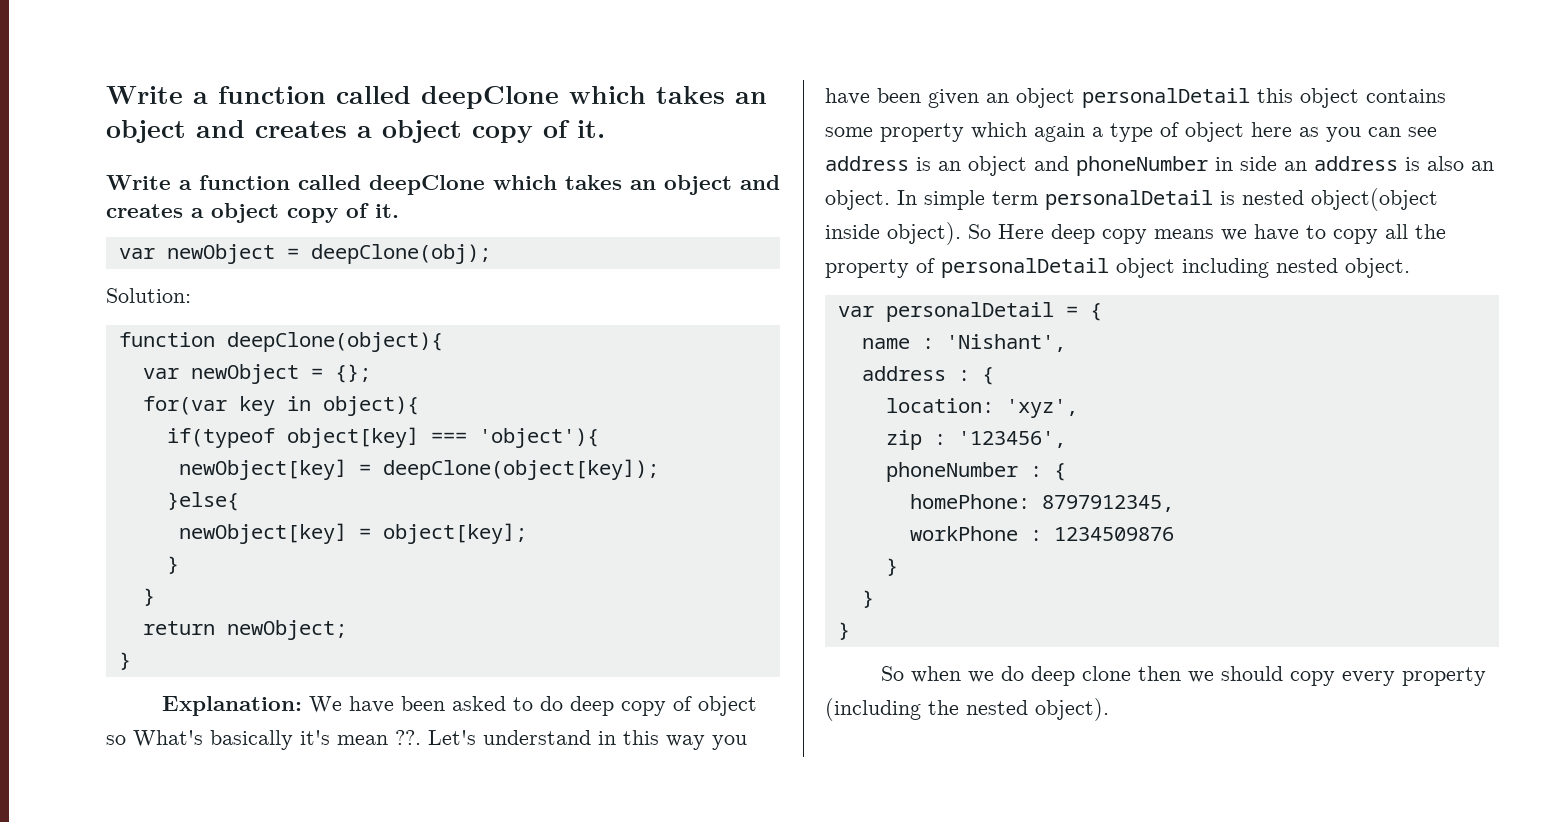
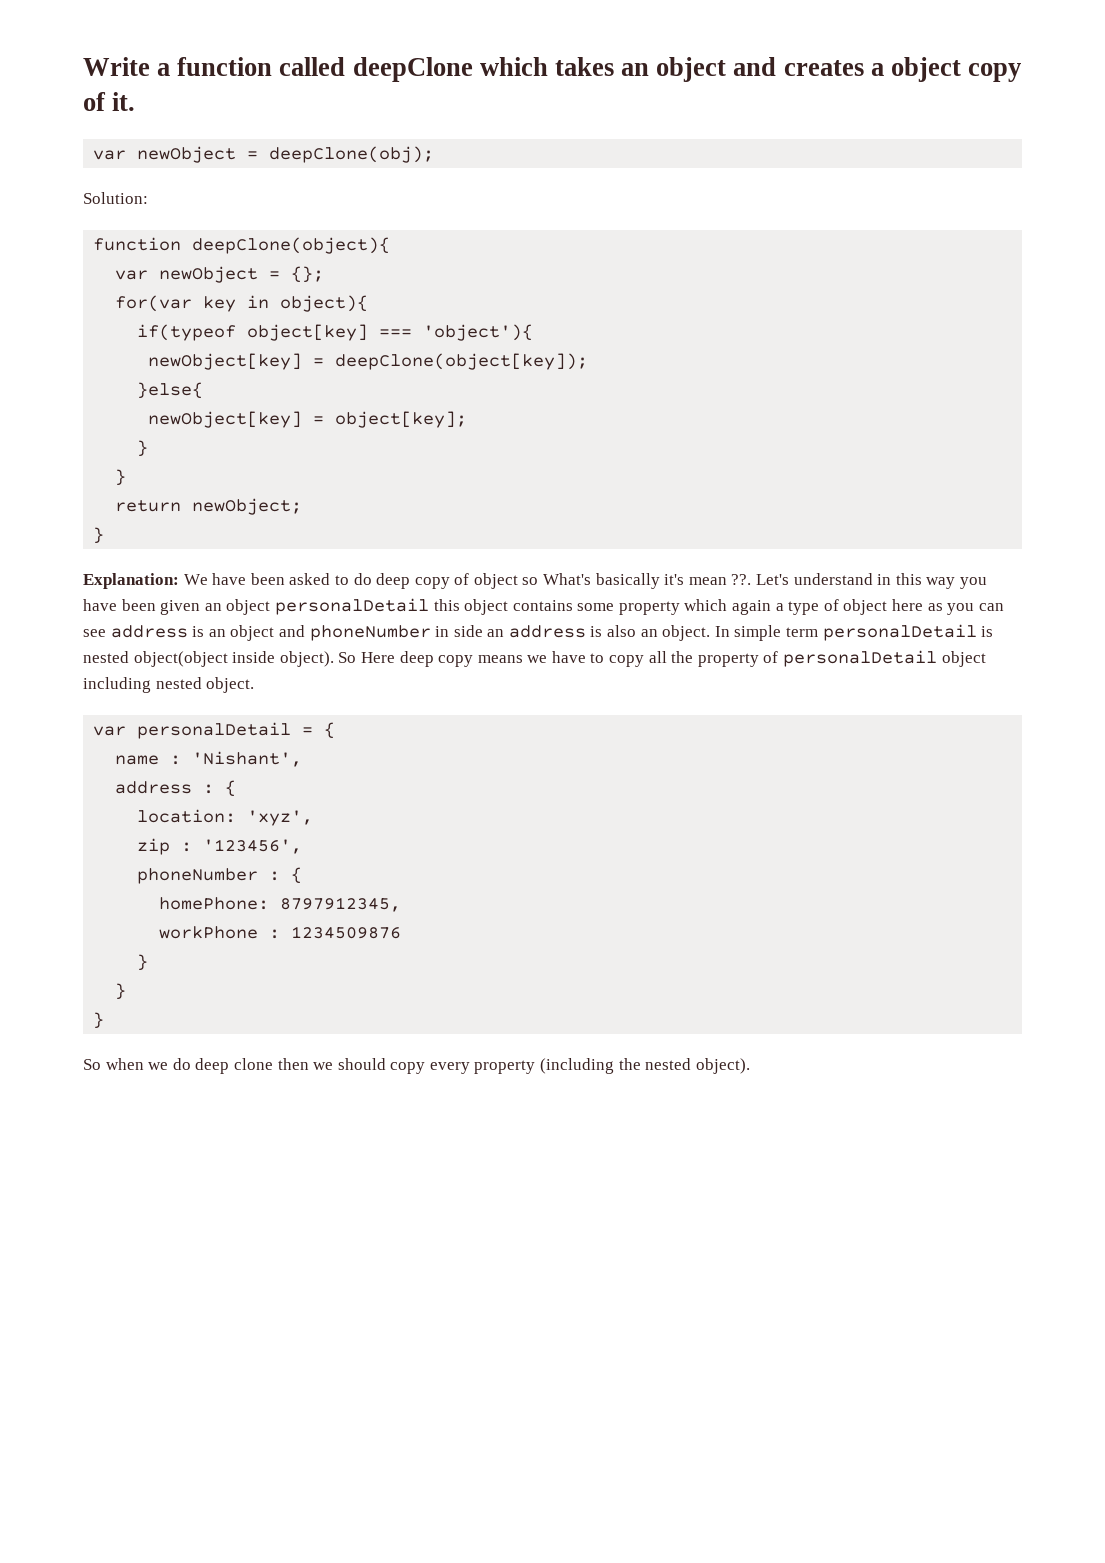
[106,175,780,195] [106,203,399,223] // Write a function called deepClone which takes an object and creates a object copy of it. -> (136, 101) none

